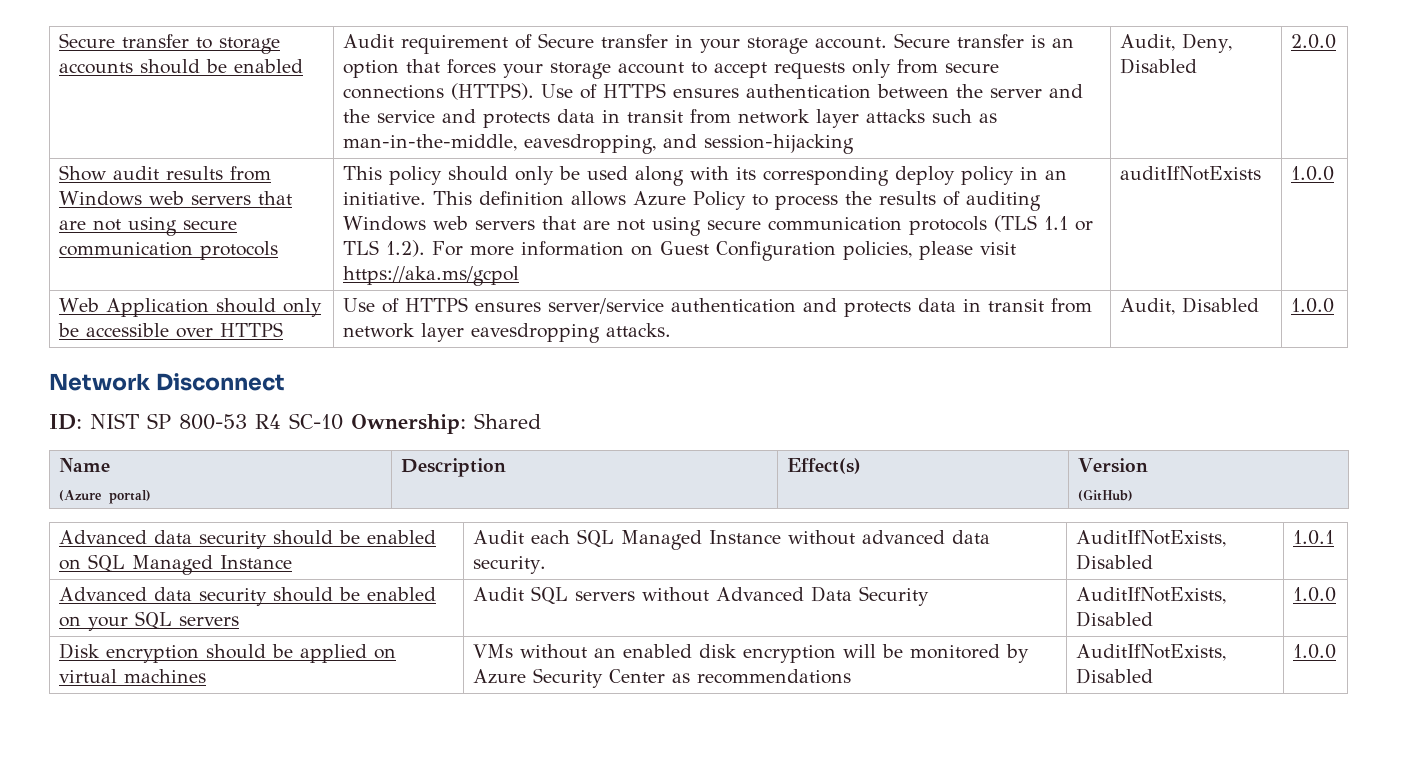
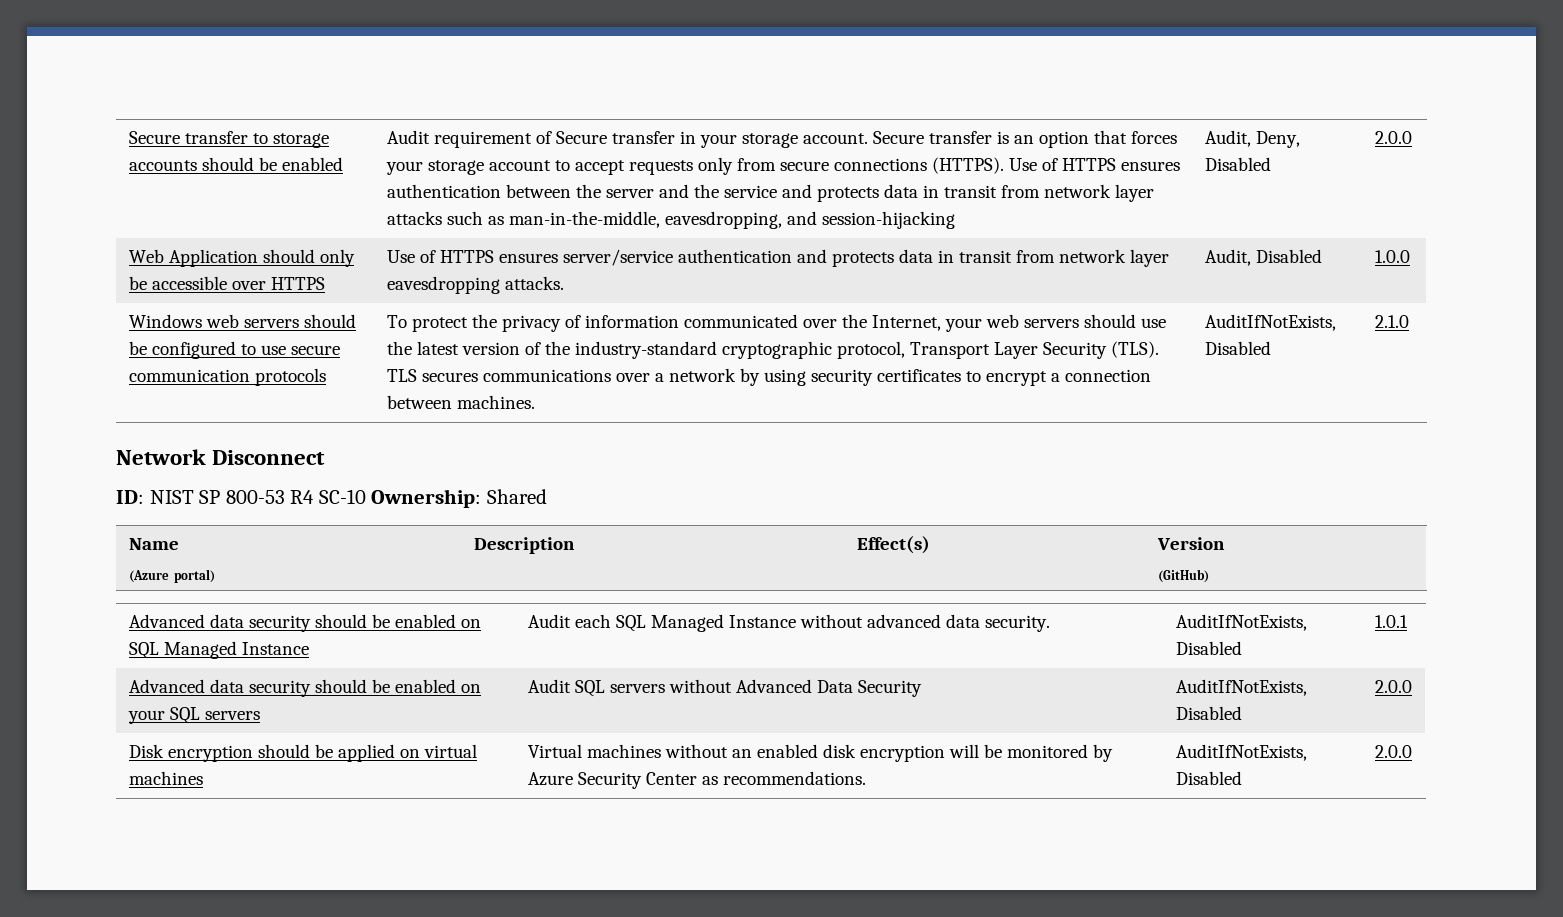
[59,165,272,181] [59,191,293,206] [59,217,238,236] [59,241,279,260] [343,166,1068,186] [343,191,1042,211] [343,215,1094,236] [343,240,1017,261] [343,266,520,286] [1120,166,1262,181] [1291,166,1335,181] // Show audit results from Windows web servers that are not using secure communication protocols | This policy should only be used along with its corresponding deploy policy in an initiative. This definition allows Azure Policy to process the results of auditing Windows web servers that are not using secure communication protocols (TLS 1.1 or TLS 1.2). For more information on Guest Configuration policies, please visit https://aka.ms/gcpol | auditIfNotExists | 1.0.0 -> (1412, 137) none
(1335, 305) none -> [128,314,356,328] [128,341,340,359] [128,368,326,386] [386,314,1166,332] [386,341,1159,359] [386,368,1151,386] [386,395,535,409] [1204,314,1336,331] [1204,341,1271,355] [1374,315,1409,328] // Windows web servers should be configured to use secure communication protocols | To protect the privacy of information communicated over the Internet, your web servers should use the latest version of the industry-standard cryptographic protocol, Transport Layer Security (TLS). TLS secures communications over a network by using security certificates to encrypt a connection between machines. | AuditIfNotExists, Disabled | 2.1.0
[1293,587,1337,602] 1.0.0 -> [1374,680,1412,693] 2.0.0
[473,644,514,658] VMs -> [527,744,661,758] Virtual machines
[697,669,852,684] [1076,644,1227,661] [1076,668,1154,684] [1293,644,1337,659] recommendations | AuditIfNotExists, Disabled | 1.0.0 -> [722,771,866,785] [1175,744,1307,761] [1175,771,1242,785] [1374,745,1412,758] recommendations. | AuditIfNotExists, Disabled | 2.0.0

